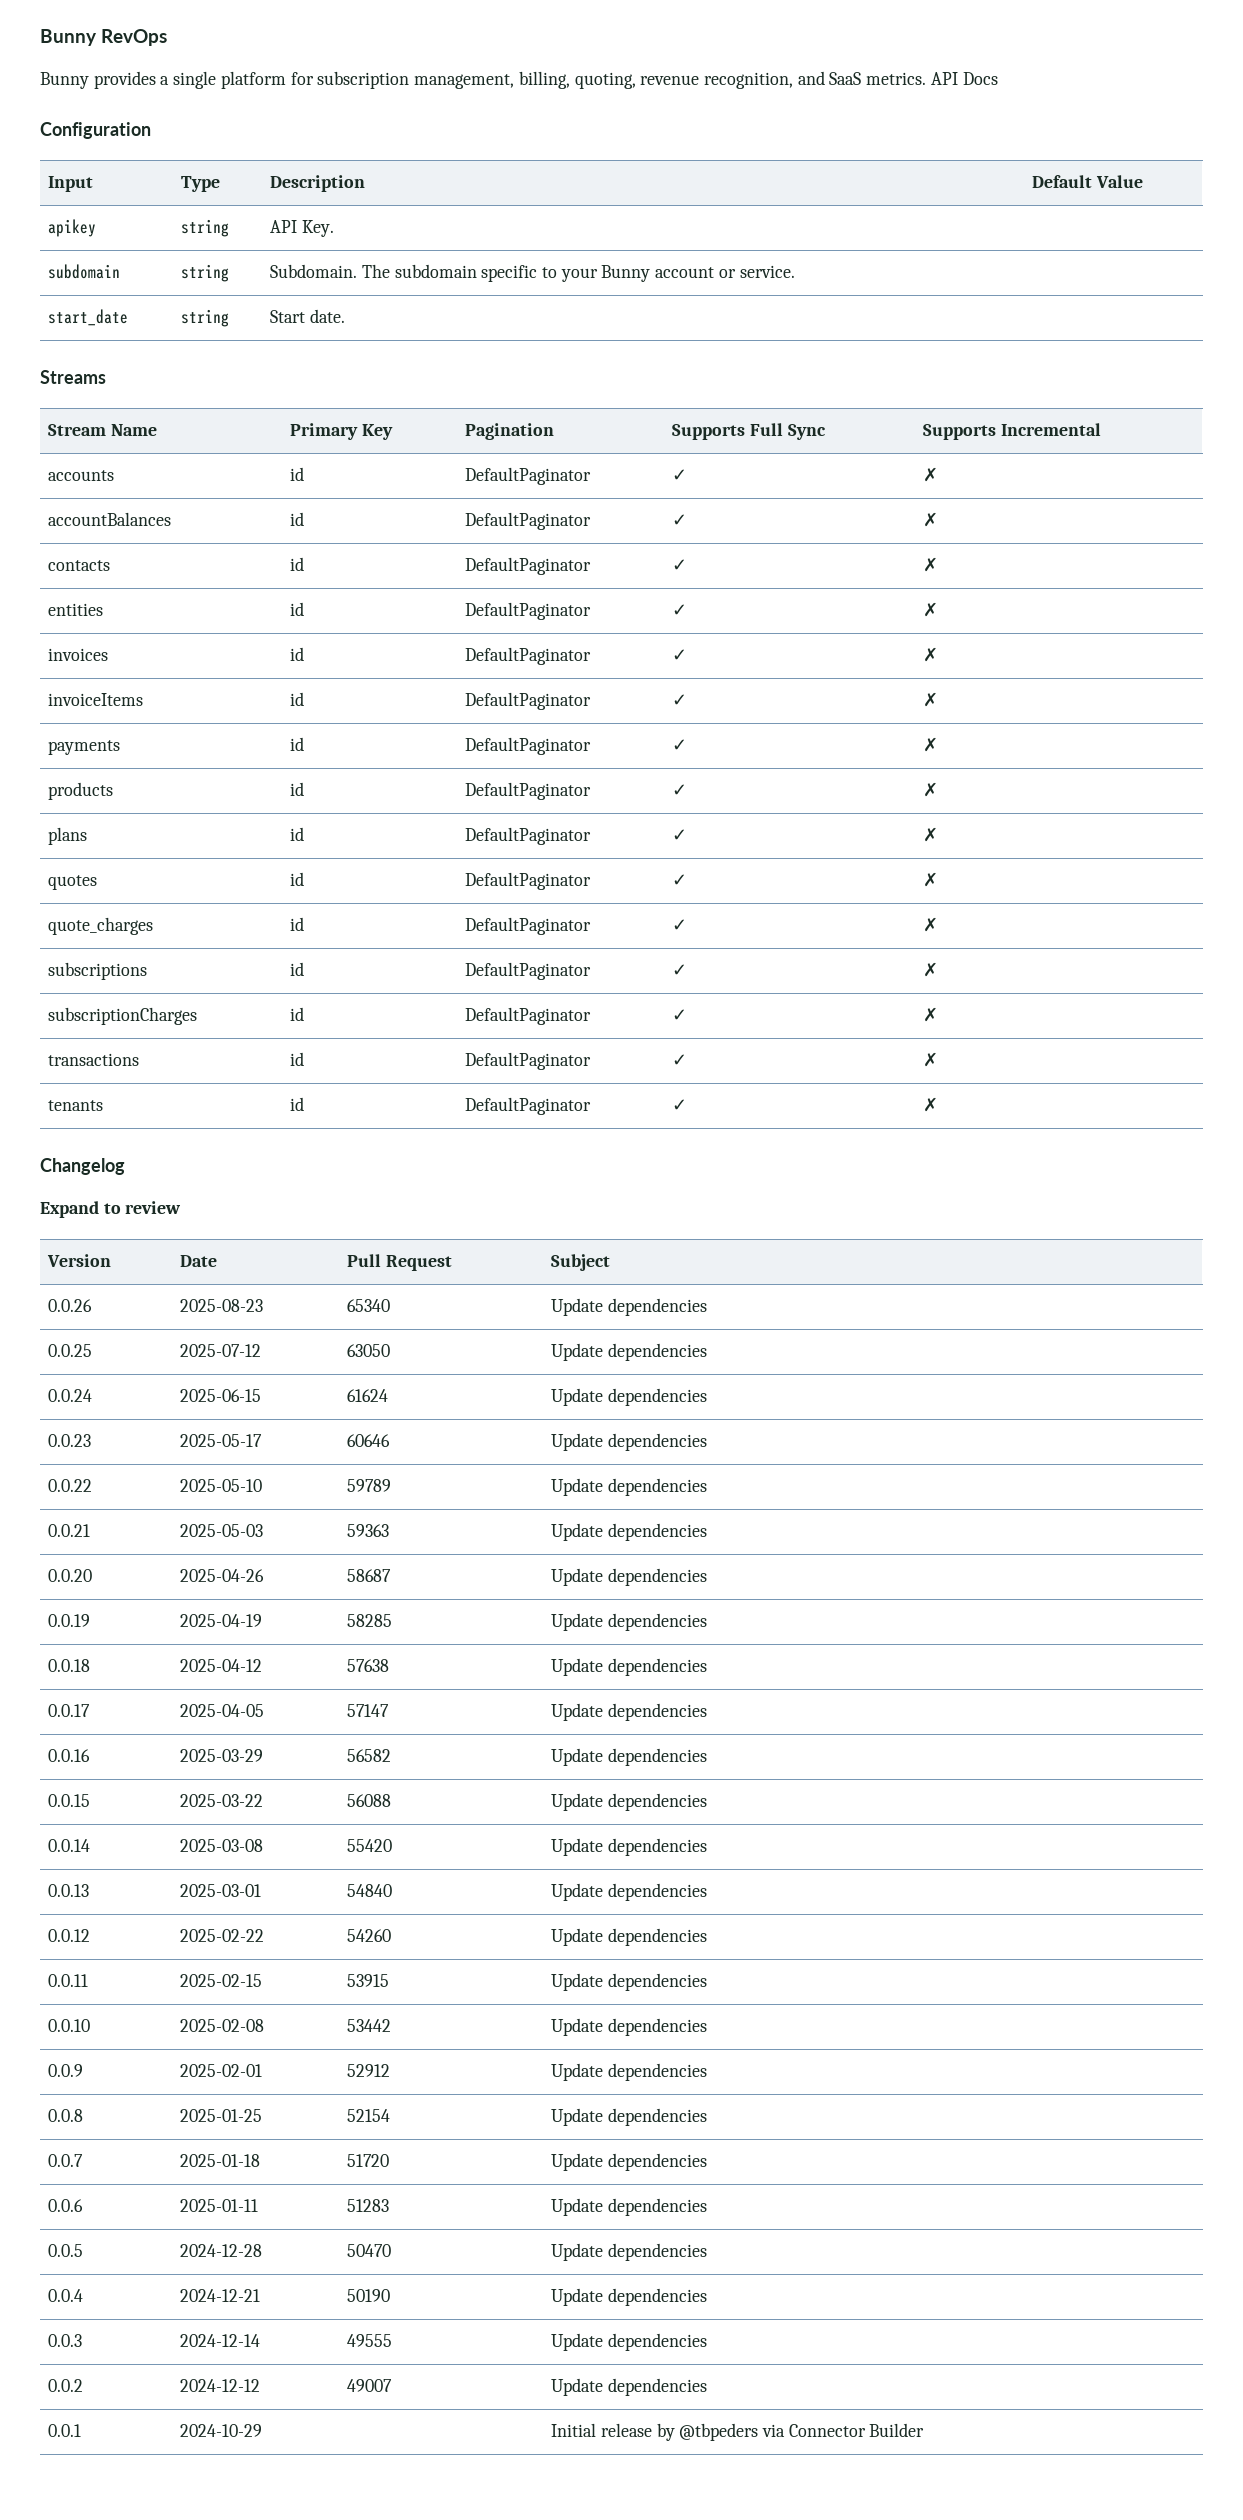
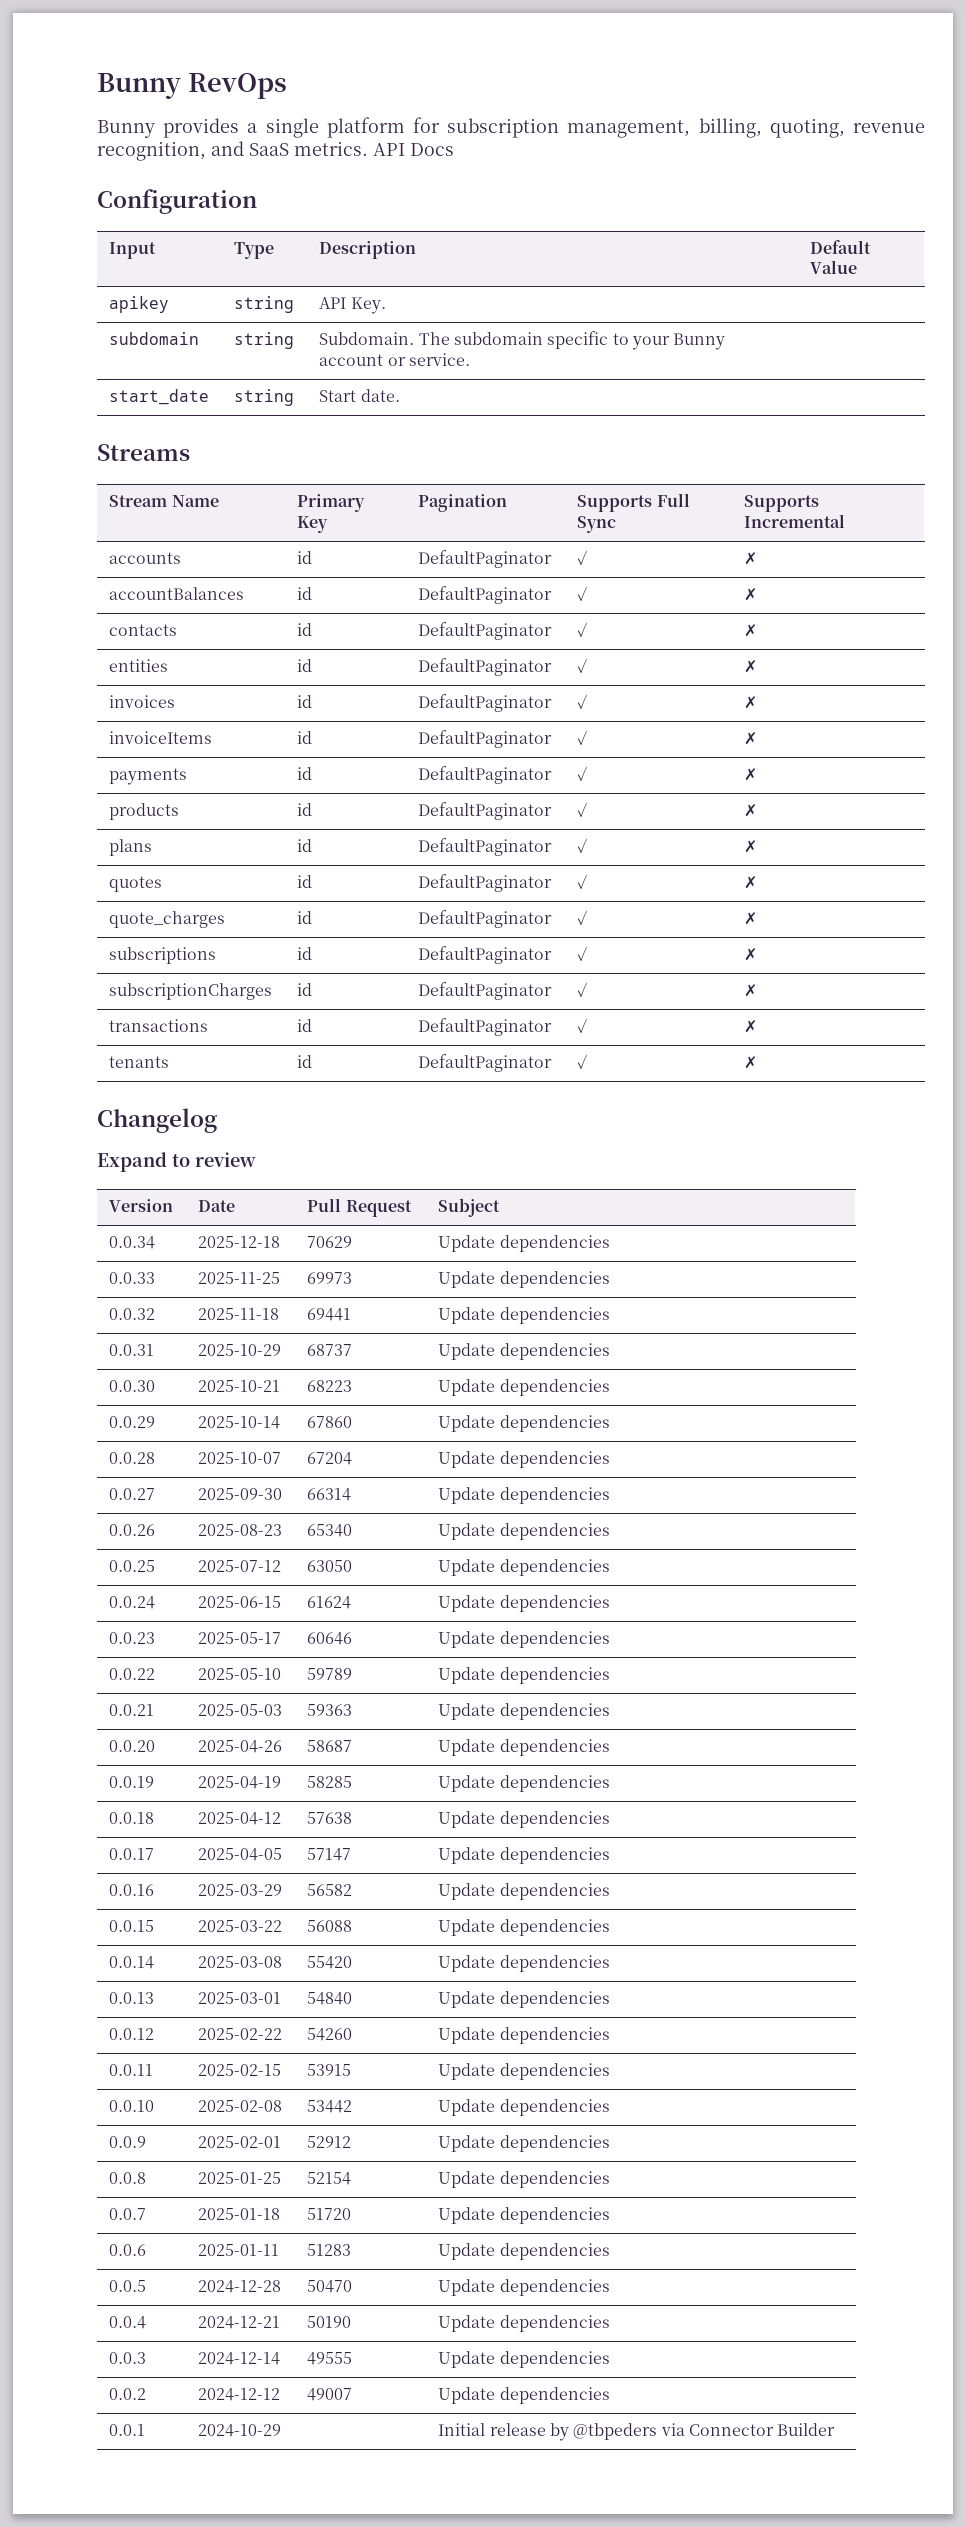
(611, 1262) none -> [109,1236,156,1249] [198,1236,281,1248] [307,1236,353,1248] [438,1235,610,1252] [109,1272,156,1284] [198,1272,281,1284] [307,1272,353,1284] [438,1271,610,1288] [109,1308,156,1320] [198,1308,280,1320] [307,1308,352,1321] [438,1307,610,1324] [109,1344,155,1356] [198,1344,282,1356] [307,1344,353,1356] [438,1343,610,1360] [109,1380,156,1392] [198,1380,281,1392] [307,1380,353,1392] [438,1379,610,1396] [109,1416,156,1428] [198,1416,281,1429] [307,1416,353,1428] [438,1415,610,1432] [109,1452,156,1464] [198,1452,282,1464] [307,1452,353,1465] [438,1451,610,1468] [109,1488,156,1500] [198,1488,283,1500] [307,1488,352,1501] [438,1487,610,1504] // 0.0.34 | 2025-12-18 | 70629 | Update dependencies // 0.0.33 | 2025-11-25 | 69973 | Update dependencies // 0.0.32 | 2025-11-18 | 69441 | Update dependencies // 0.0.31 | 2025-10-29 | 68737 | Update dependencies // 0.0.30 | 2025-10-21 | 68223 | Update dependencies // 0.0.29 | 2025-10-14 | 67860 | Update dependencies // 0.0.28 | 2025-10-07 | 67204 | Update dependencies // 0.0.27 | 2025-09-30 | 66314 | Update dependencies

